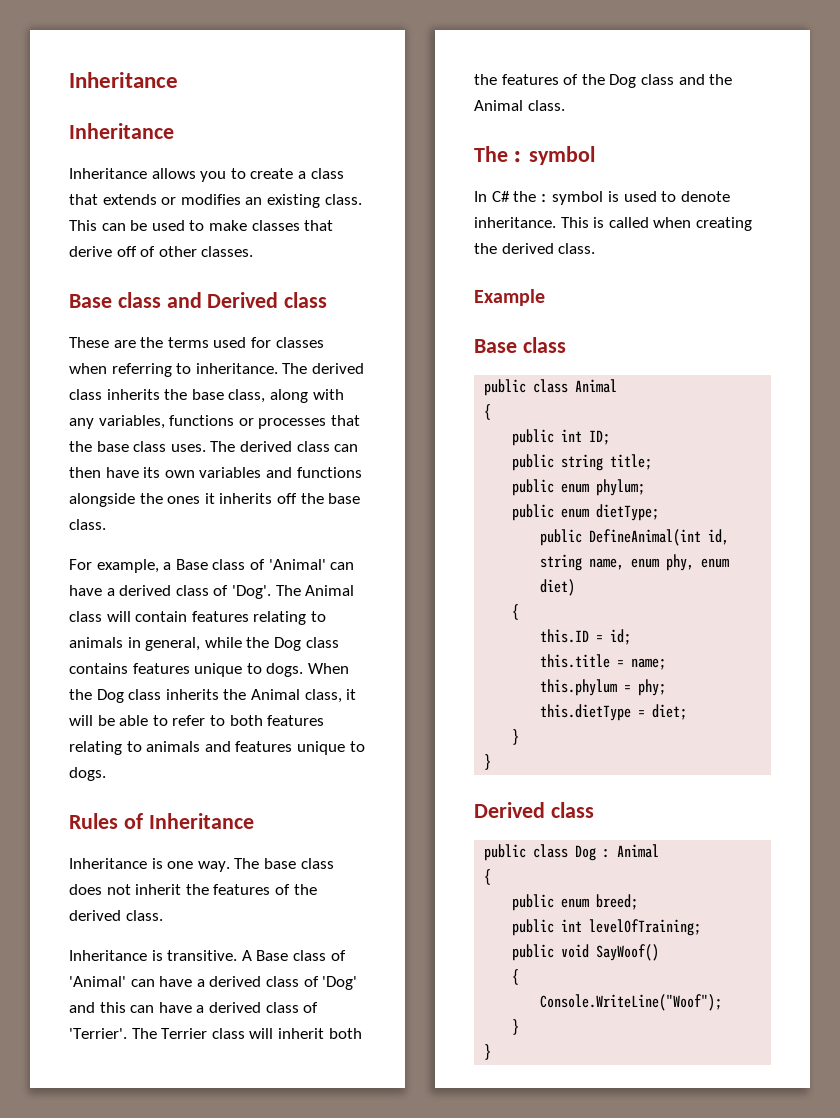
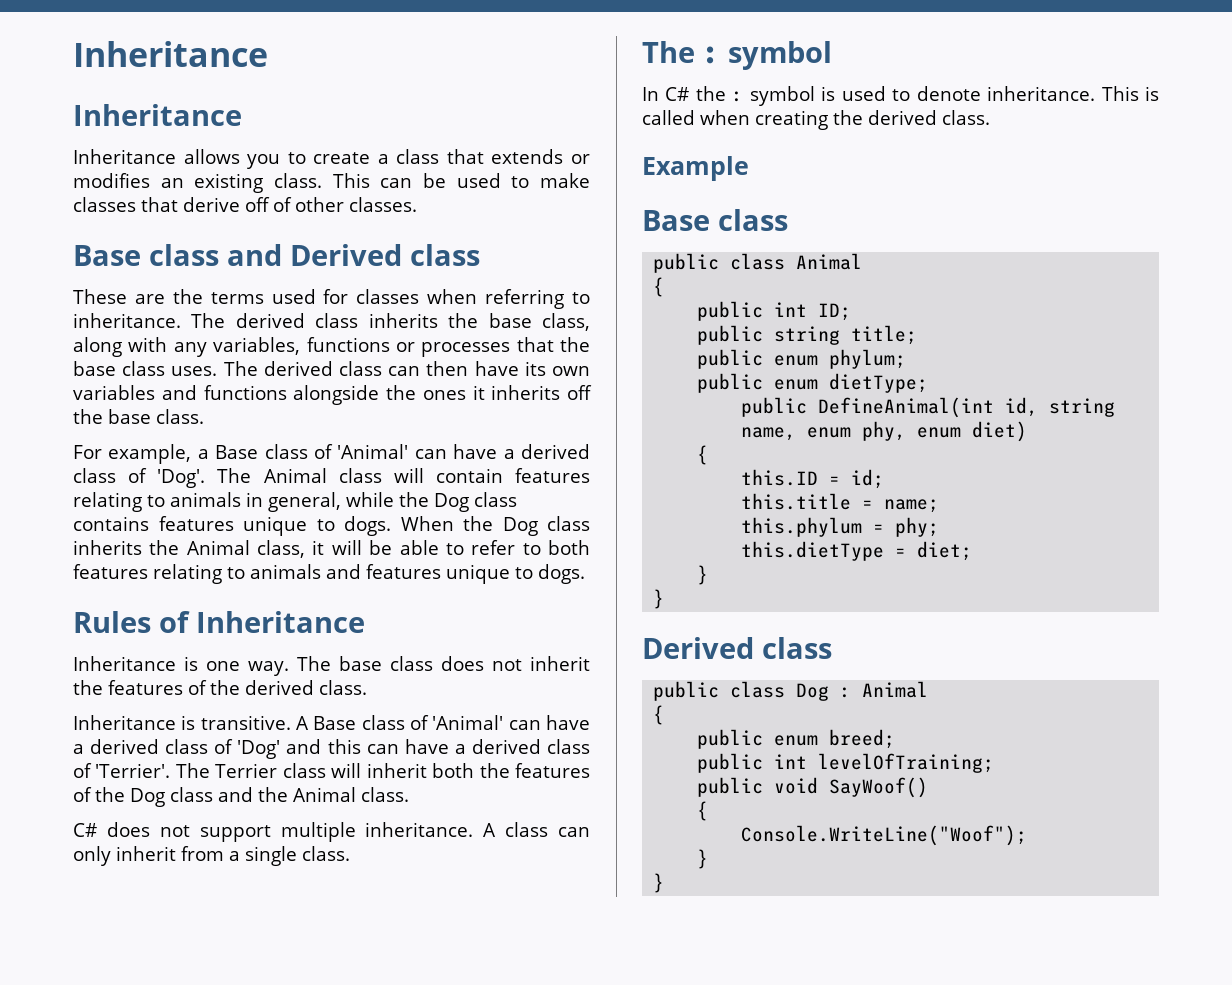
(565, 105) none -> [73,822,590,842] [73,846,350,866] // C# does not support multiple inheritance. A class can only inherit from a single class.

